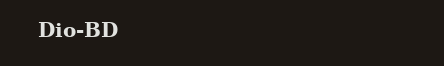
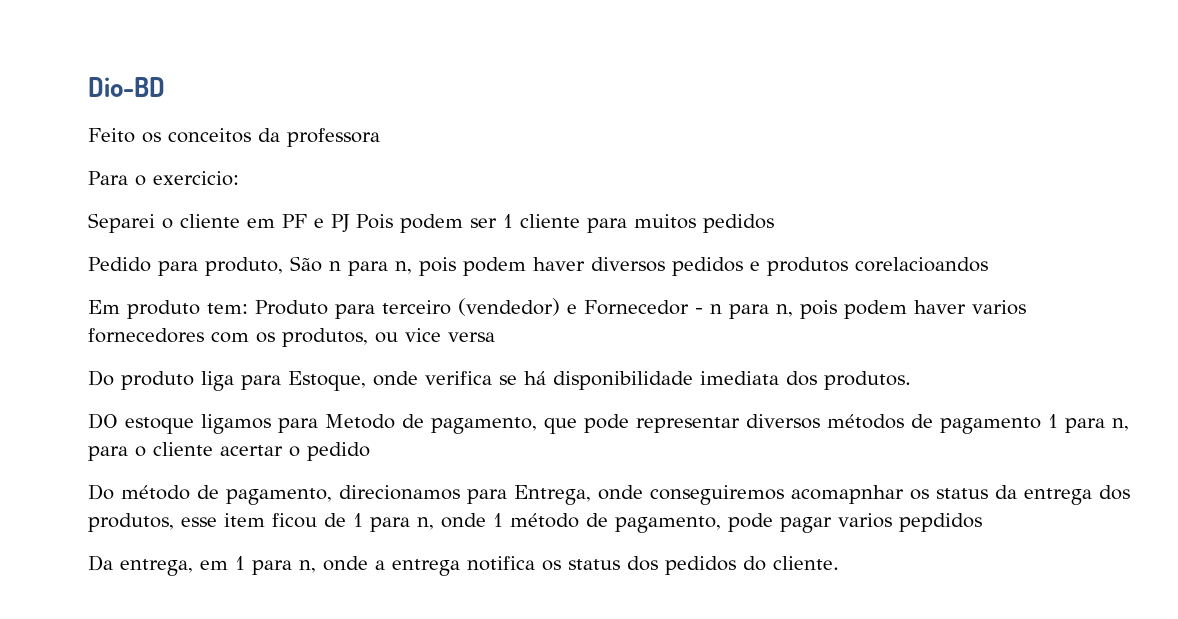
(118, 29) none -> [88,128,380,147] [88,171,239,186] [88,213,774,233] [88,256,988,276] [88,298,1026,319] [88,328,495,347] [88,370,911,391] [88,413,1129,434] [88,442,370,461] [88,484,1130,505] [88,513,982,533] [88,555,839,576] // Feito os conceitos da professora // Para o exercicio: // Separei o cliente em PF e PJ Pois podem ser 1 cliente para muitos pedidos // Pedido para produto, São n para n, pois podem haver diversos pedidos e produtos corelacioandos // Em produto tem: Produto para terceiro (vendedor) e Fornecedor - n para n, pois podem haver varios fornecedores com os produtos, ou vice versa // Do produto liga para Estoque, onde verifica se há disponibilidade imediata dos produtos. // DO estoque ligamos para Metodo de pagamento, que pode representar diversos métodos de pagamento 1 para n, para o cliente acertar o pedido // Do método de pagamento, direcionamos para Entrega, onde conseguiremos acomapnhar os status da entrega dos produtos, esse item ficou de 1 para n, onde 1 método de pagamento, pode pagar varios pepdidos // Da entrega, em 1 para n, onde a entrega notifica os status dos pedidos do cliente.

